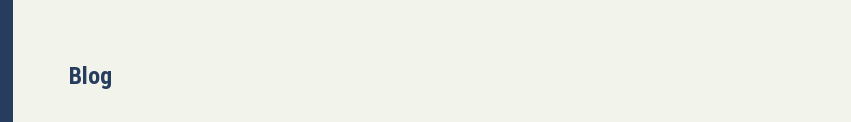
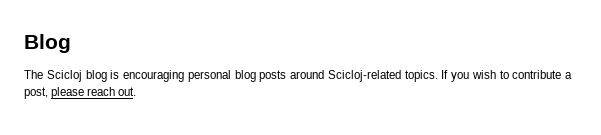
(112, 77) none -> [24,70,572,82] [24,87,137,99] // The Scicloj blog is encouraging personal blog posts around Scicloj-related topics. If you wish to contribute a post, please reach out.

